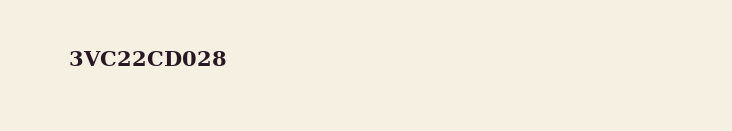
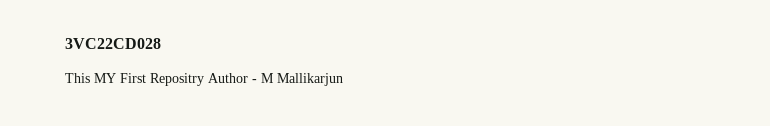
(227, 58) none -> [65,73,343,86] // This MY First Repositry Author - M Mallikarjun

